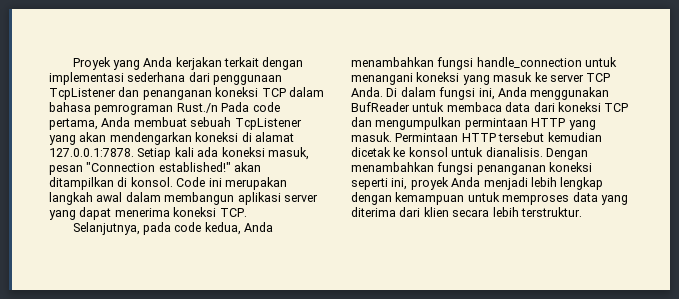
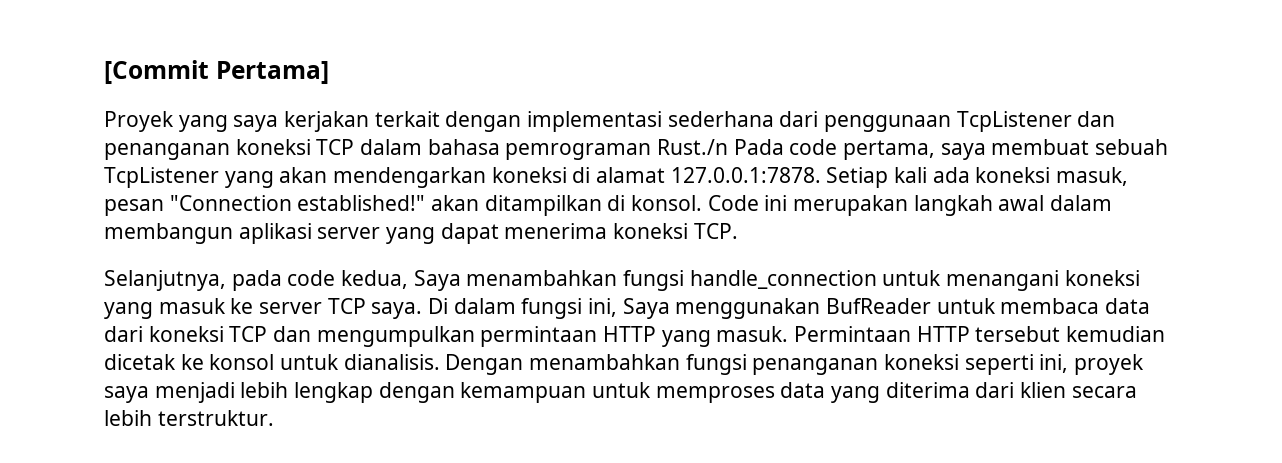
(72, 63) none -> [104,60,329,85] [Commit Pertama] //
[143,57,173,67] Anda -> [233,115,279,132] saya
[101,117,131,127] Anda -> [940,143,986,160] saya
[244,222,274,232] Anda -> [413,270,461,291] Saya
[351,87,383,97] Anda. -> [371,302,423,319] saya.
[497,87,527,97] Anda -> [622,298,670,319] Saya
[451,177,481,187] Anda -> [104,386,149,403] saya

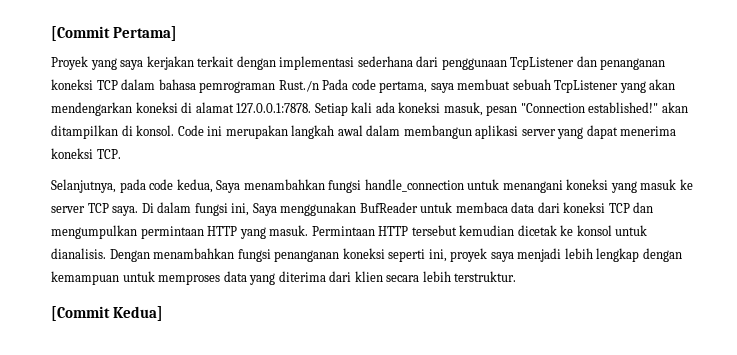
(274, 418) none -> [51,306,164,321] // [Commit Kedua]

